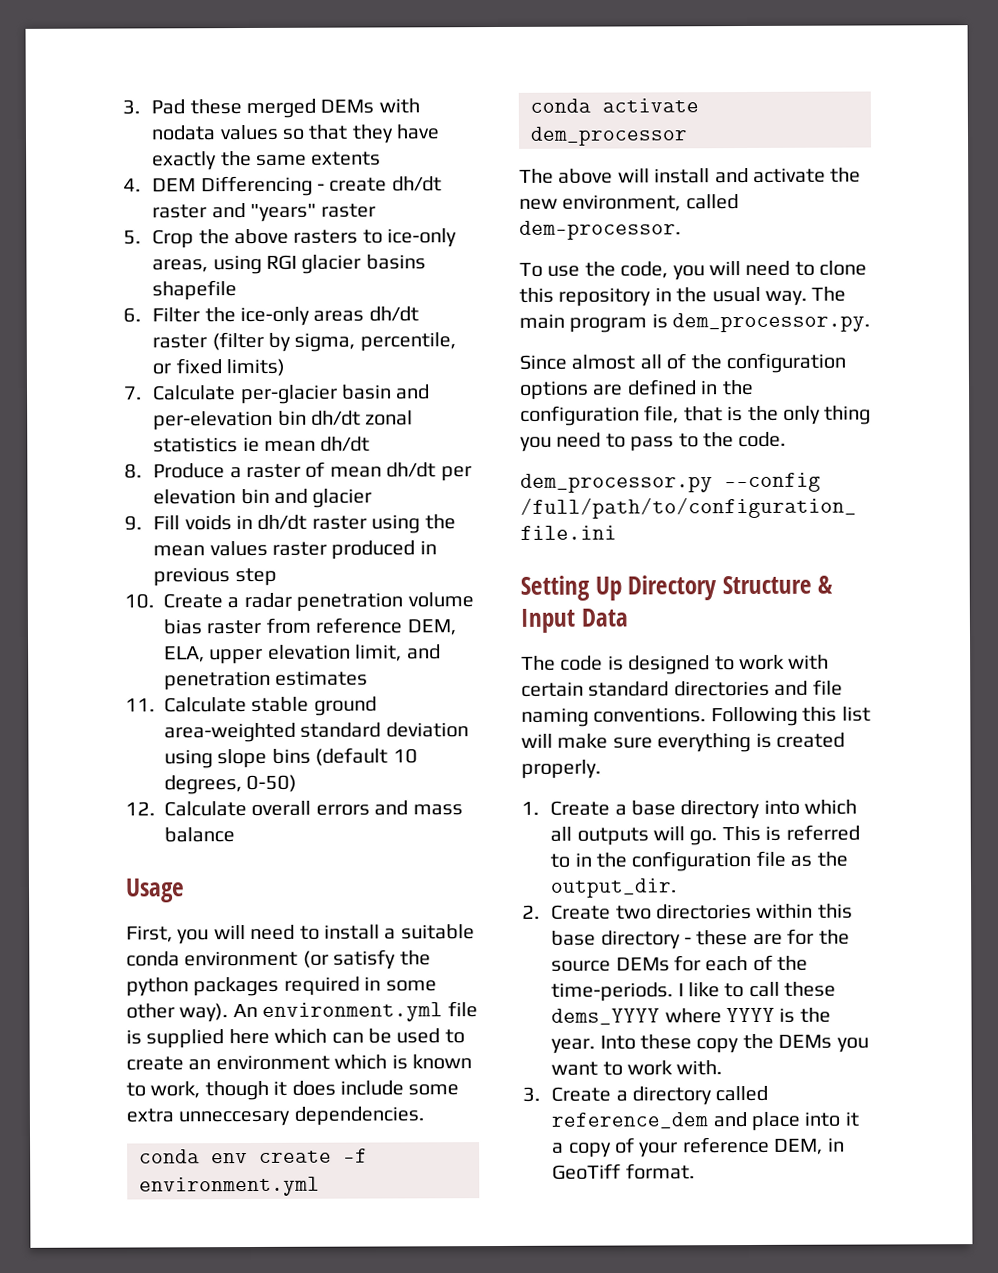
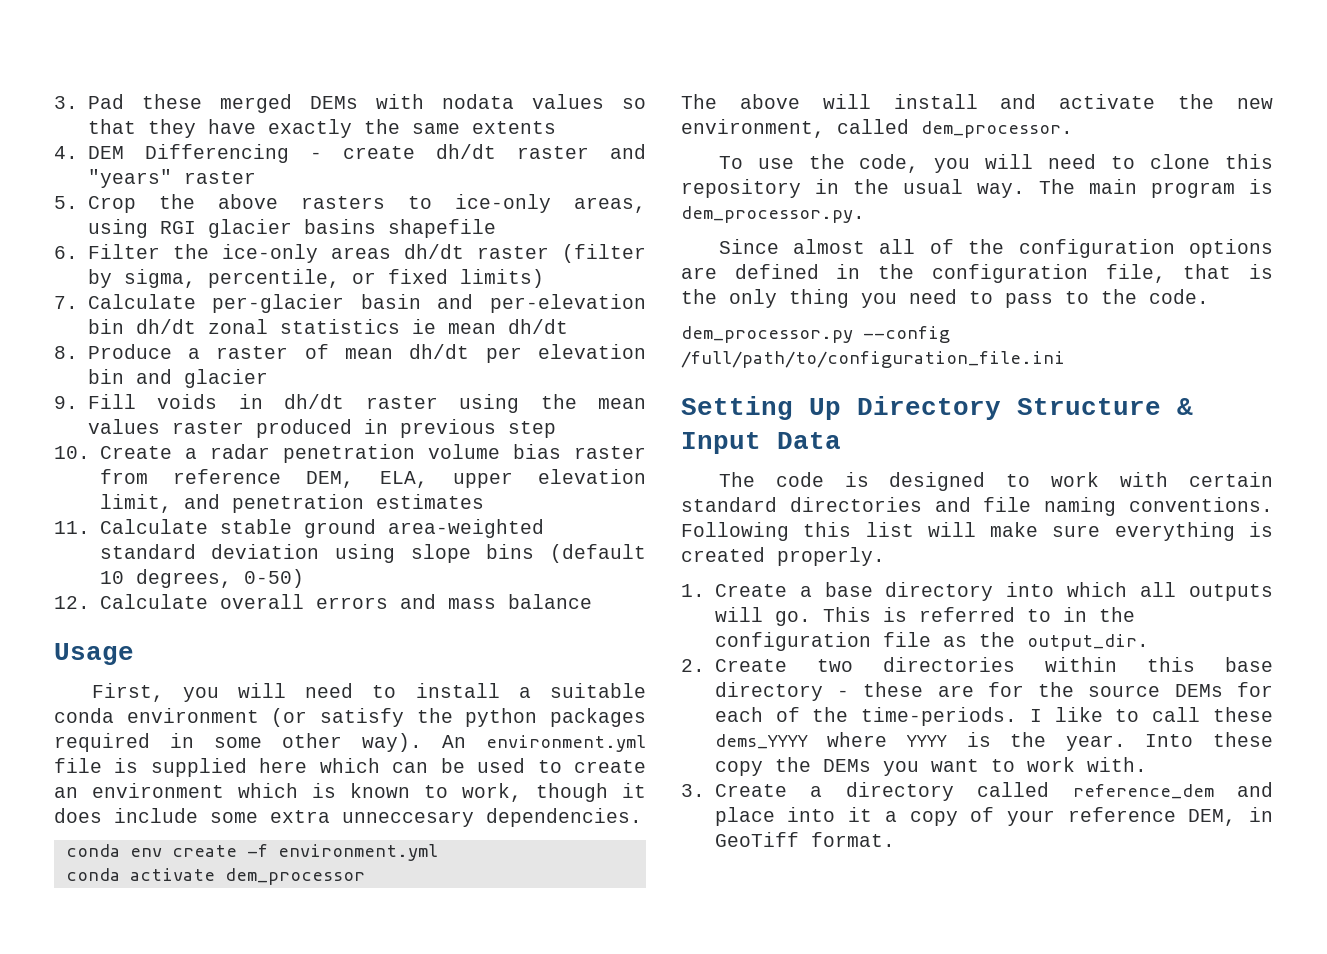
[519,220,681,240] dem-processor. -> [921,121,1073,138] dem_processor.

